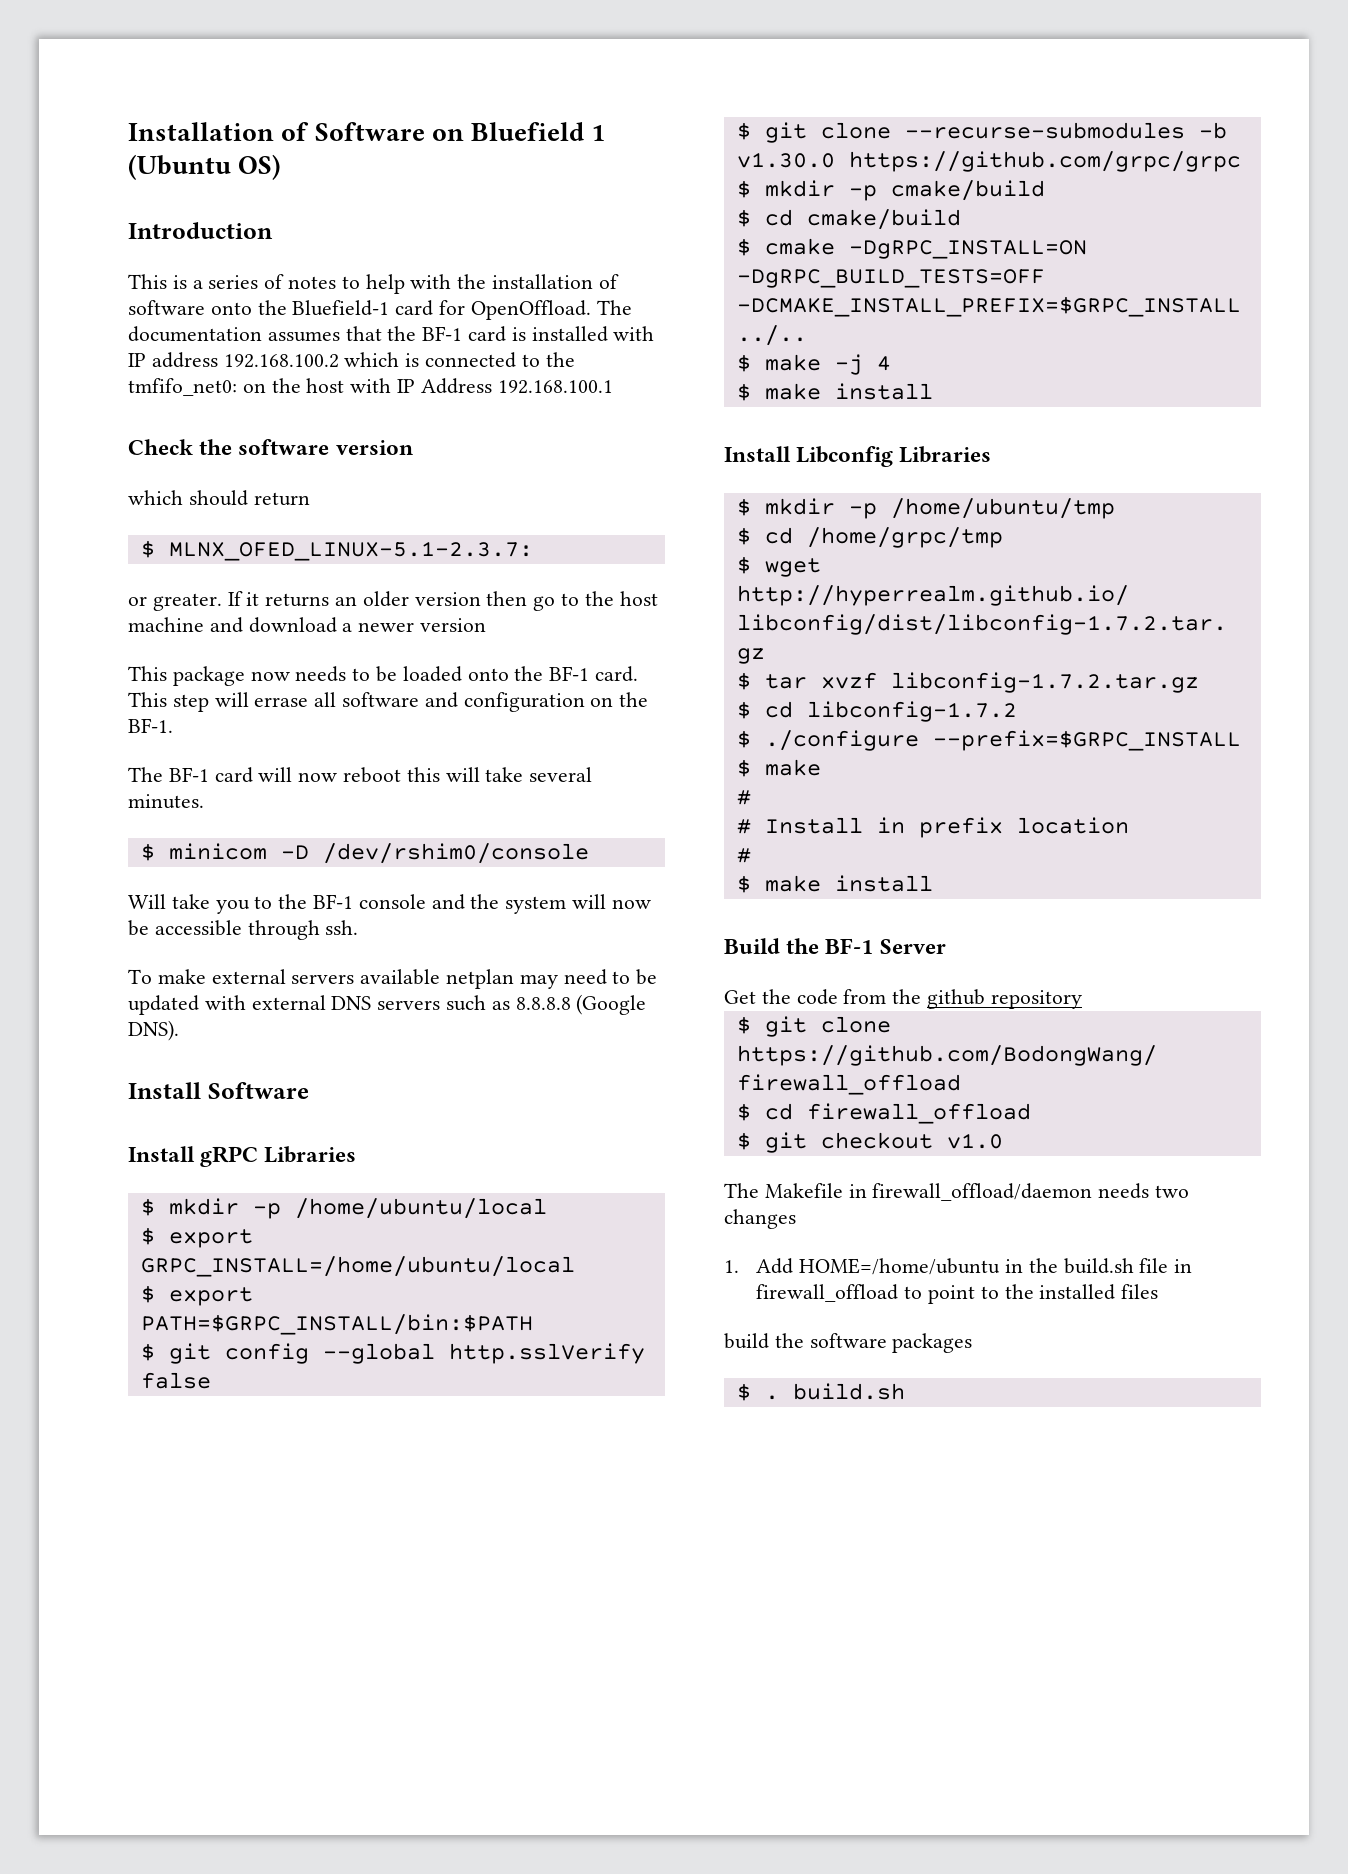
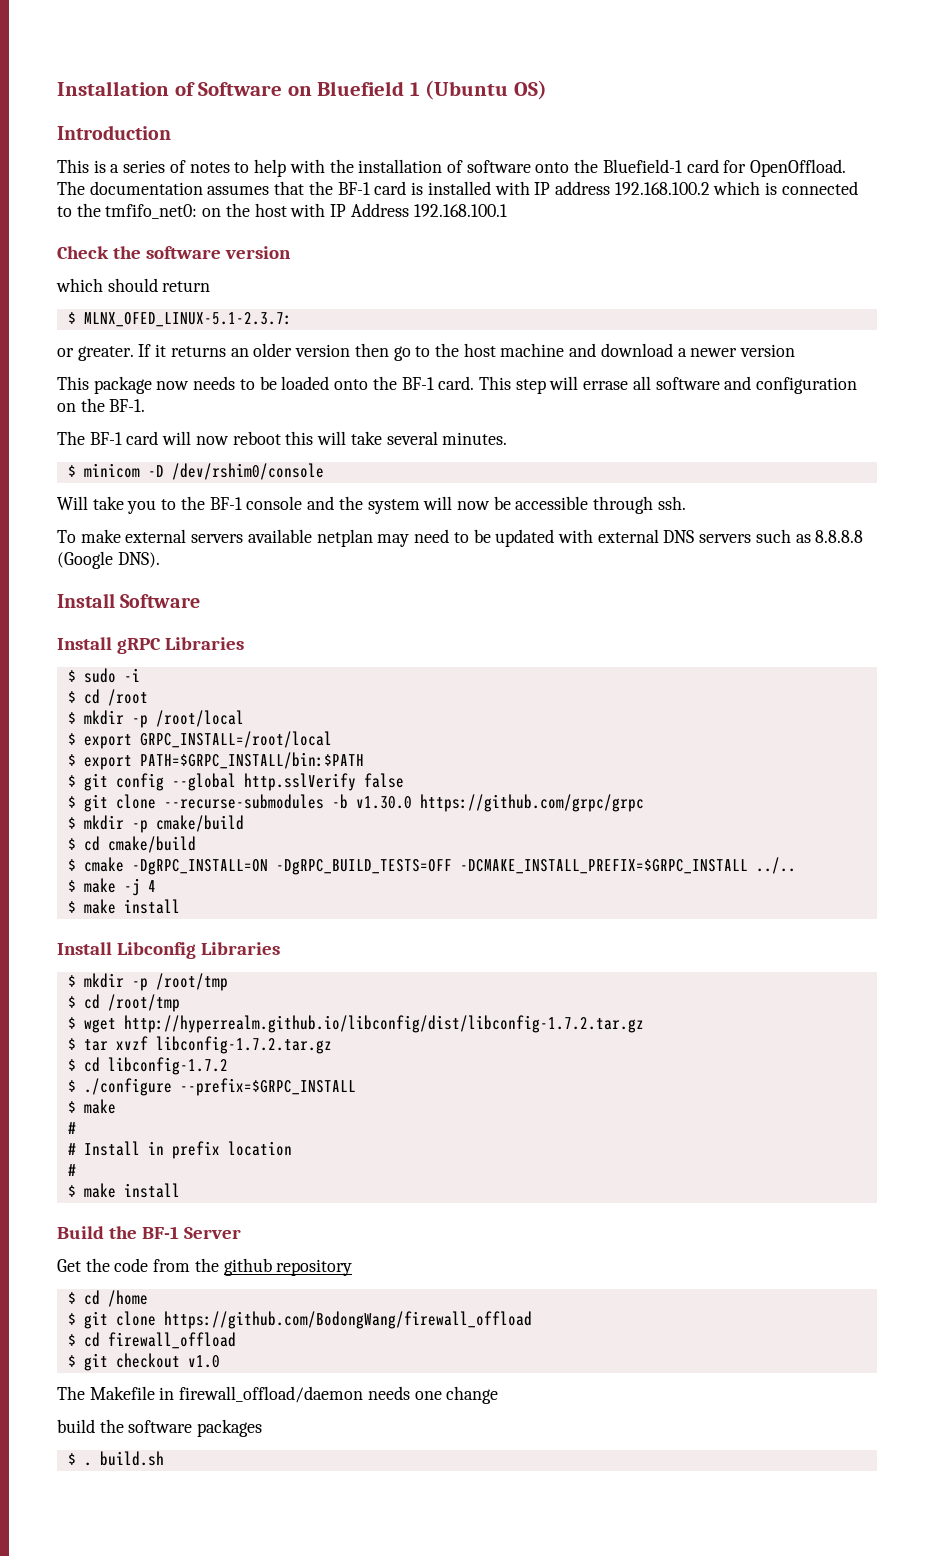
[140,1198,547,1219] [140,1227,253,1248] [140,1256,575,1277] // $ mkdir -p /home/ubuntu/local // $ export GRPC_INSTALL=/home/ubuntu/local -> [67,668,140,683] [67,689,148,706] [67,710,244,728] [67,731,332,749] // $ sudo -i // $ cd /root // $ mkdir -p /root/local // $ export GRPC_INSTALL=/root/local
[890,498,1115,519] [736,527,1003,548] /home/ubuntu/tmp // $ cd /home/grpc/tmp -> [155,973,228,991] [67,994,180,1012] /root/tmp // $ cd /root/tmp
(1082, 999) none -> [67,1290,148,1307] // $ cd /home
[1155,1185,1190,1198] [724,1209,796,1229] [724,1258,1193,1275] [756,1284,1159,1304] two changes // 1. Add HOME=/home/ubuntu in the build.sh file in firewall_offload to point to the installed files -> [414,1386,499,1404] one change

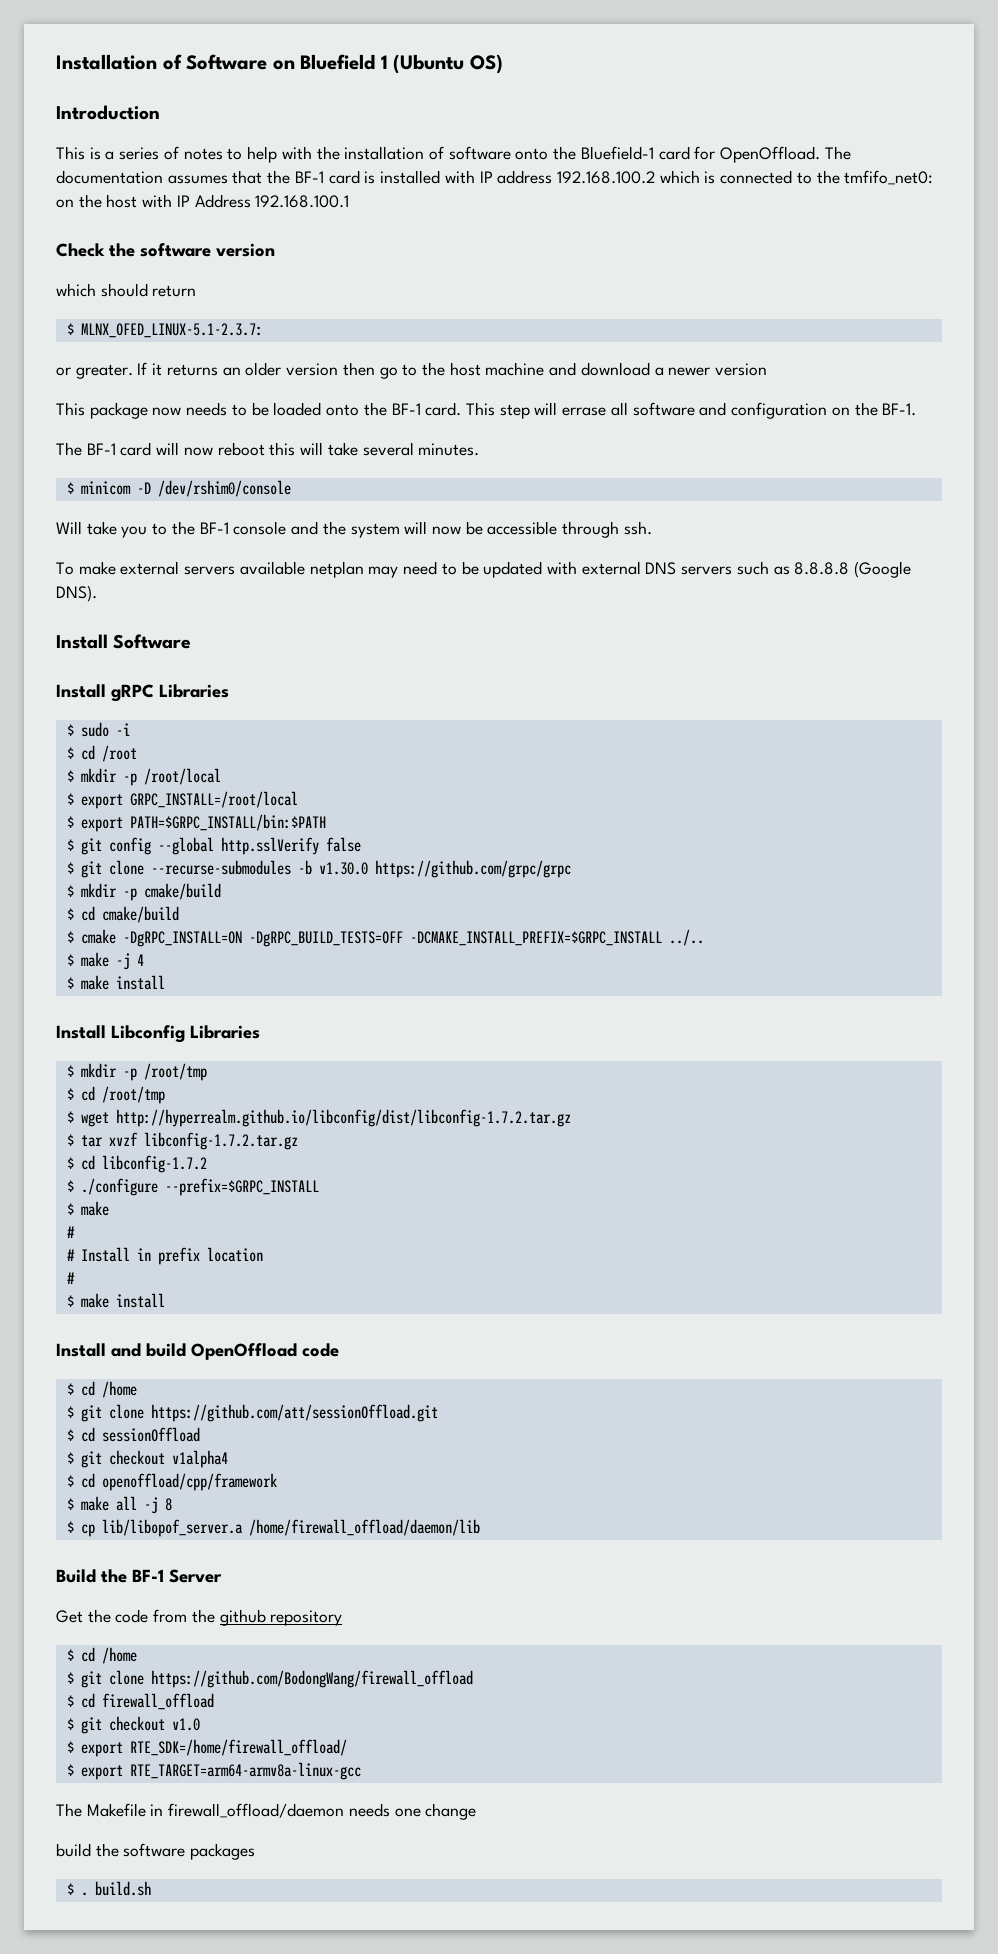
(180, 1190) none -> [56,1343,339,1360] [66,1381,137,1398] [66,1404,438,1422] [66,1427,200,1442] [66,1450,228,1468] [66,1473,277,1491] [66,1496,172,1514] [66,1519,480,1537] // Install and build OpenOffload code // $ cd /home // $ git clone https://github.com/att/sessionOffload.git // $ cd sessionOffload // $ git checkout v1alpha4 // $ cd openoffload/cpp/framework // $ make all -j 8 // $ cp lib/libopof_server.a /home/firewall_offload/daemon/lib
(220, 1361) none -> [66,1739,347,1757] [66,1762,361,1780] // $ export RTE_SDK=/home/firewall_offload/ // $ export RTE_TARGET=arm64-armv8a-linux-gcc

